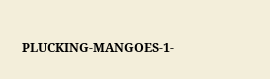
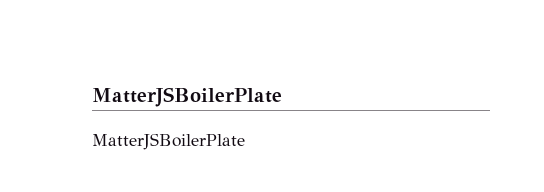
[22,43,174,52] PLUCKING-MANGOES-1- -> [92,87,282,107] [92,133,245,150] MatterJSBoilerPlate // MatterJSBoilerPlate

